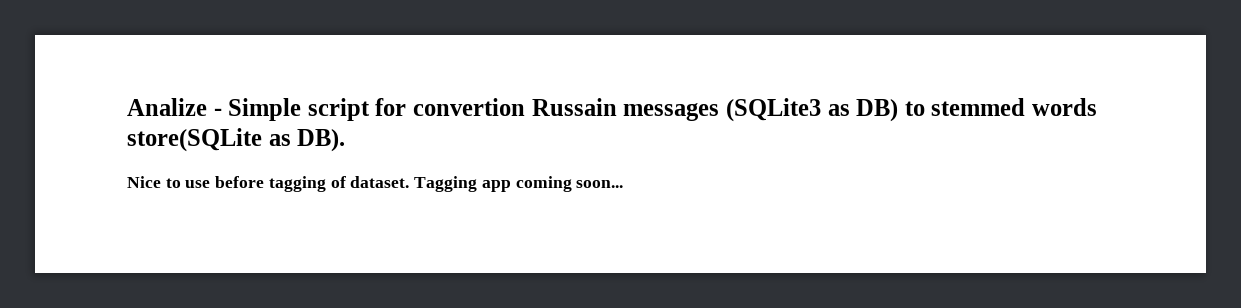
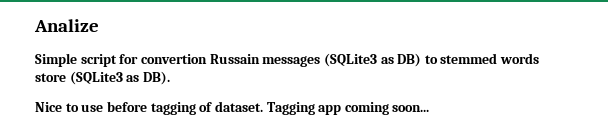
[213,108,222,116] - -> (99, 25) //
[127,128,262,152] store(SQLite -> [35,71,123,85] store (SQLite3

